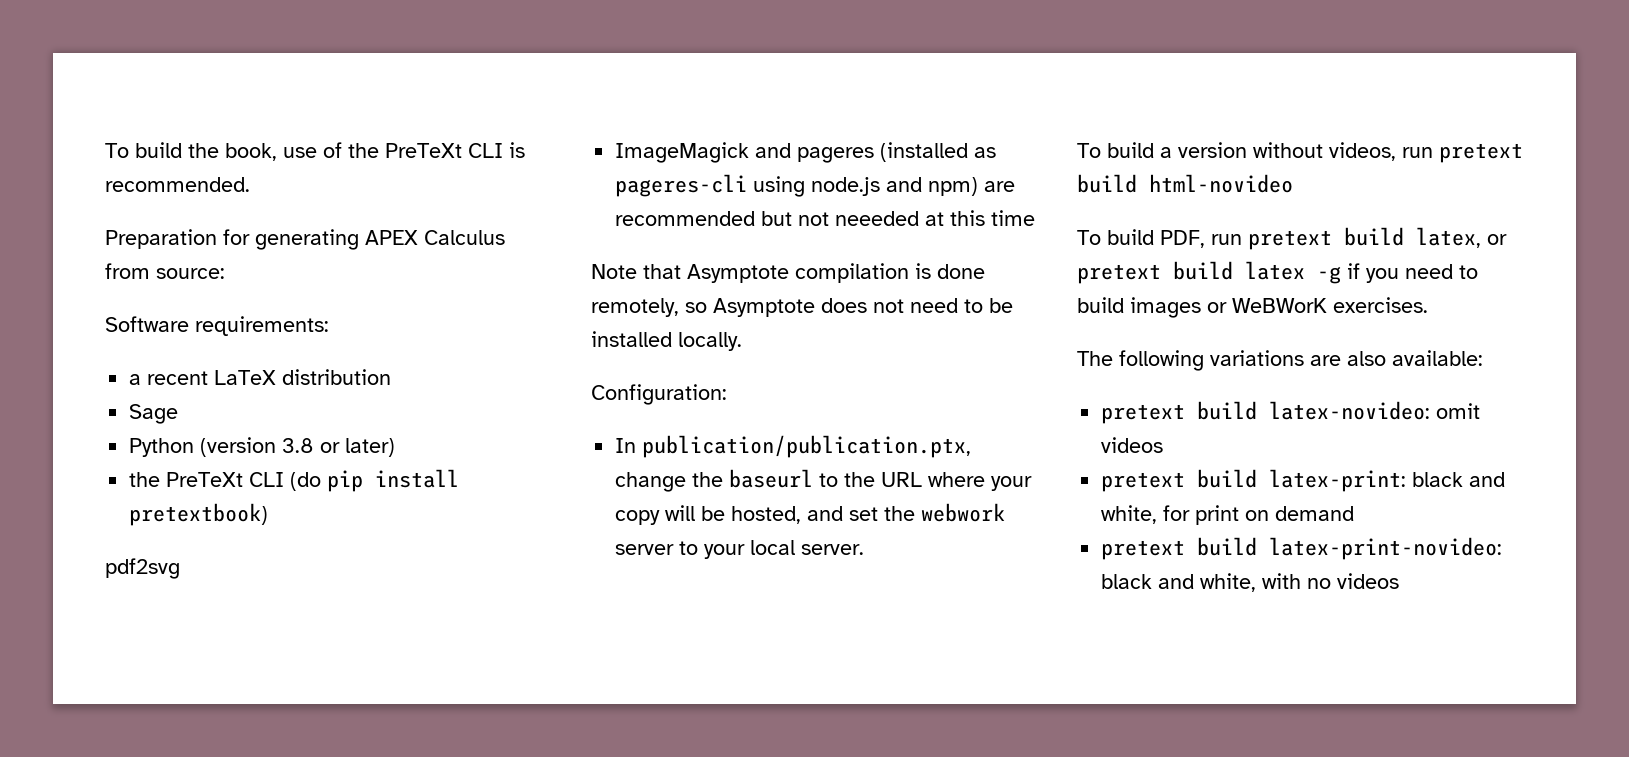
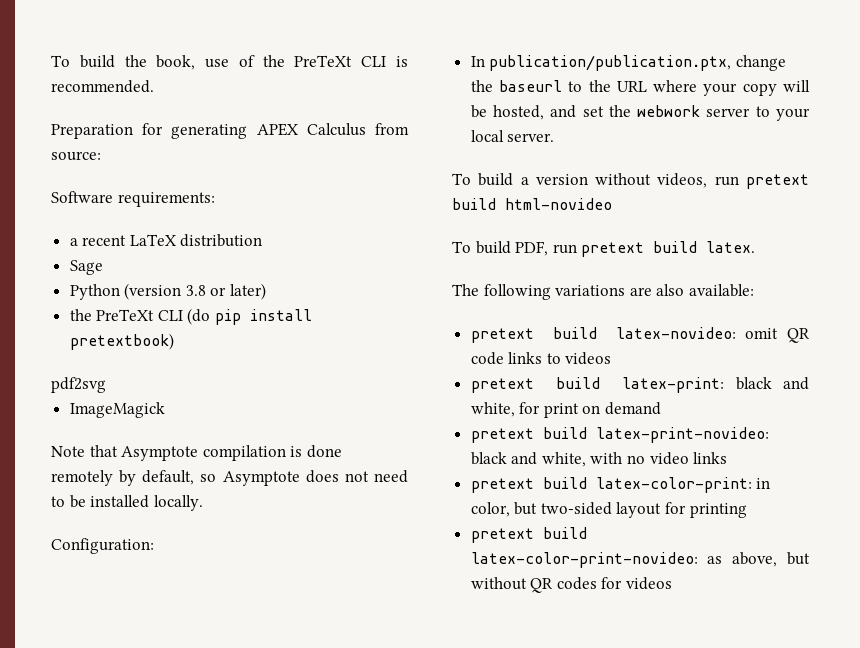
[755,142,997,163] [615,174,1016,197] [615,210,1036,226] and pageres (installed as pageres-cli using node.js and npm) are recommended but not neeeded at this time -> (165, 410) none
[591,298,679,317] remotely, -> [51,470,195,486] remotely by default,
[1416,227,1507,248] [1077,261,1478,284] [1077,297,1428,318] latex, or pretext build latex -g if you need to build images or WeBWorK exercises. -> [706,241,756,253] latex.
(1481, 411) none -> [787,328,810,343] [470,352,561,365] QR code links to
(1332, 583) none -> [649,452,728,465] [470,477,771,493] [470,502,747,518] [470,527,587,543] [470,552,810,568] [470,577,623,593] video links // pretext build latex-color-print: in color, but two-sided layout for printing // pretext build latex-color-print-novideo: as above, but without QR codes for

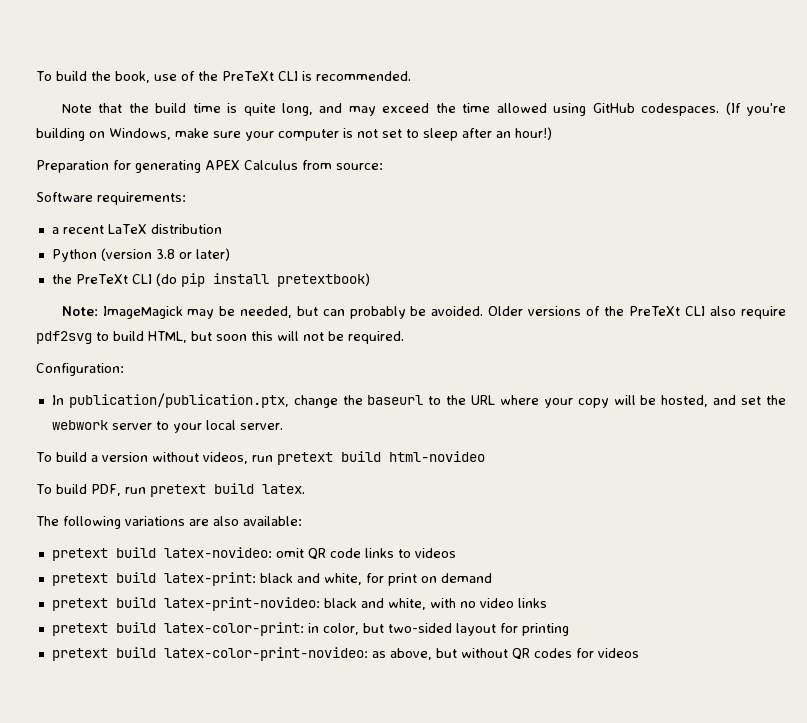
(154, 86) none -> [61,102,786,116] [36,127,552,141] // Note that the build time is quite long, and may exceed the time allowed using GitHub codespaces. (If you're building on Windows, make sure your computer is not set to sleep after an hour!)
[69,260,103,275] // Sage -> (222, 229) none
[51,377,106,393] [69,402,165,418] [51,445,342,461] [51,470,408,486] [51,495,203,511] pdf2svg // ImageMagick // Note that Asymptote compilation is done remotely by default, so Asymptote does not need to be installed locally. -> [61,306,787,319] [36,331,404,344] Note: ImageMagick may be needed, but can probably be avoided. Older versions of the PreTeXt CLI also require pdf2svg to build HTML, but soon this will not be required.

